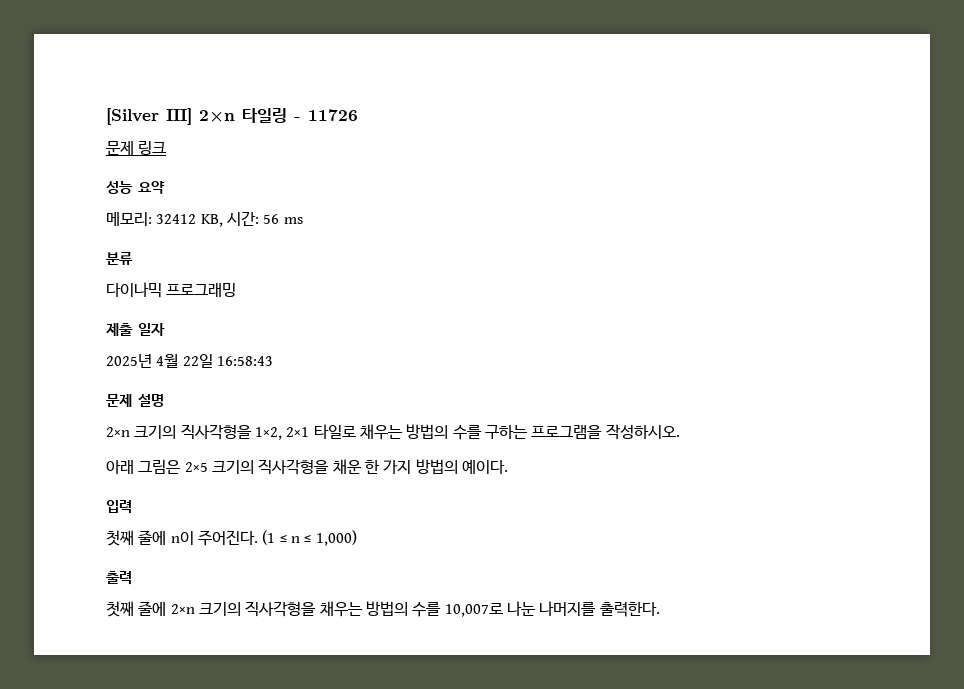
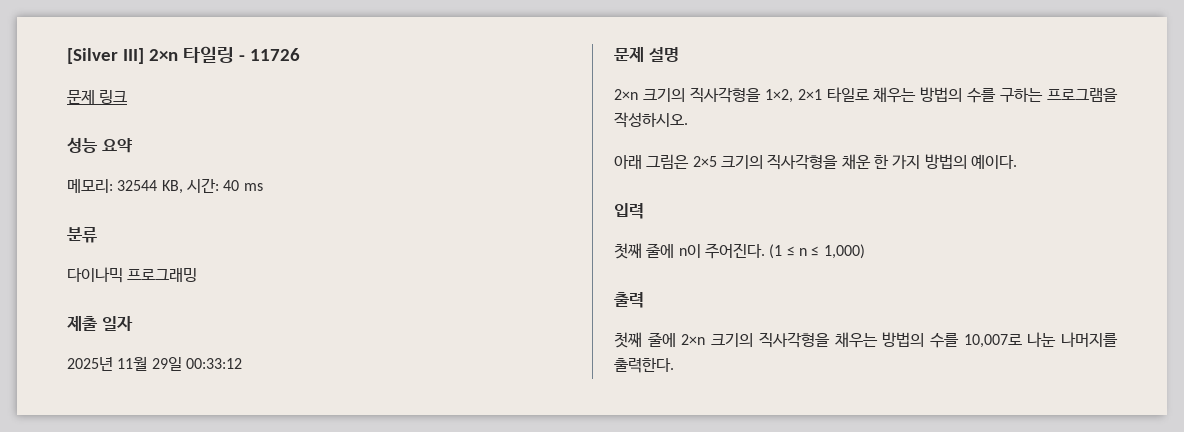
[156,214,197,224] 32412 -> [117,180,158,191] 32544
[263,214,280,224] 56 -> [223,180,240,191] 40
[156,353,273,368] 4월 22일 16:58:43 -> [117,356,242,371] 11월 29일 00:33:12

